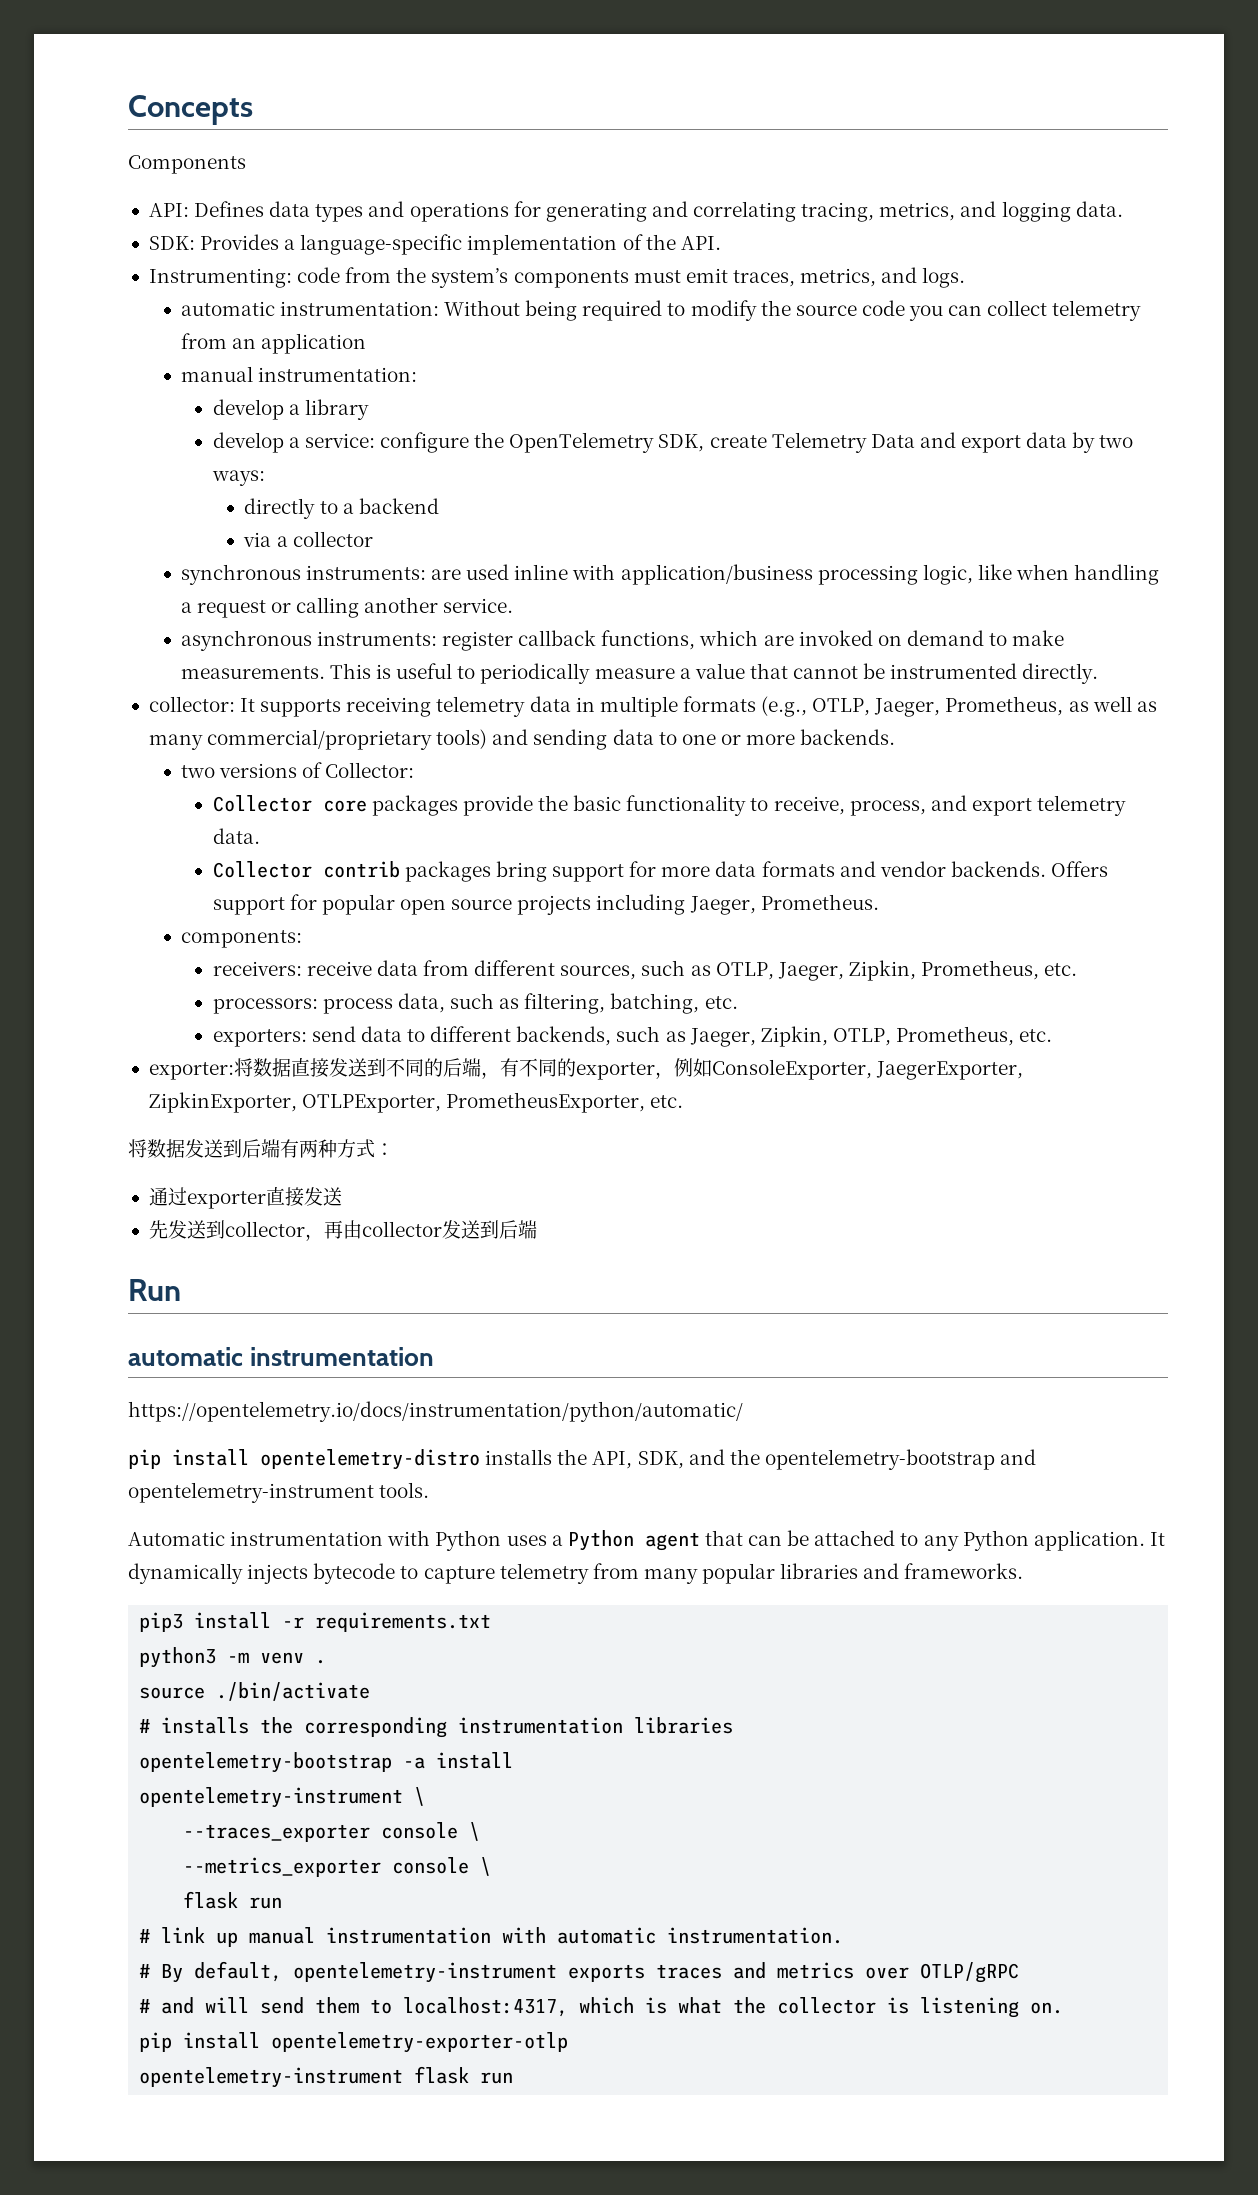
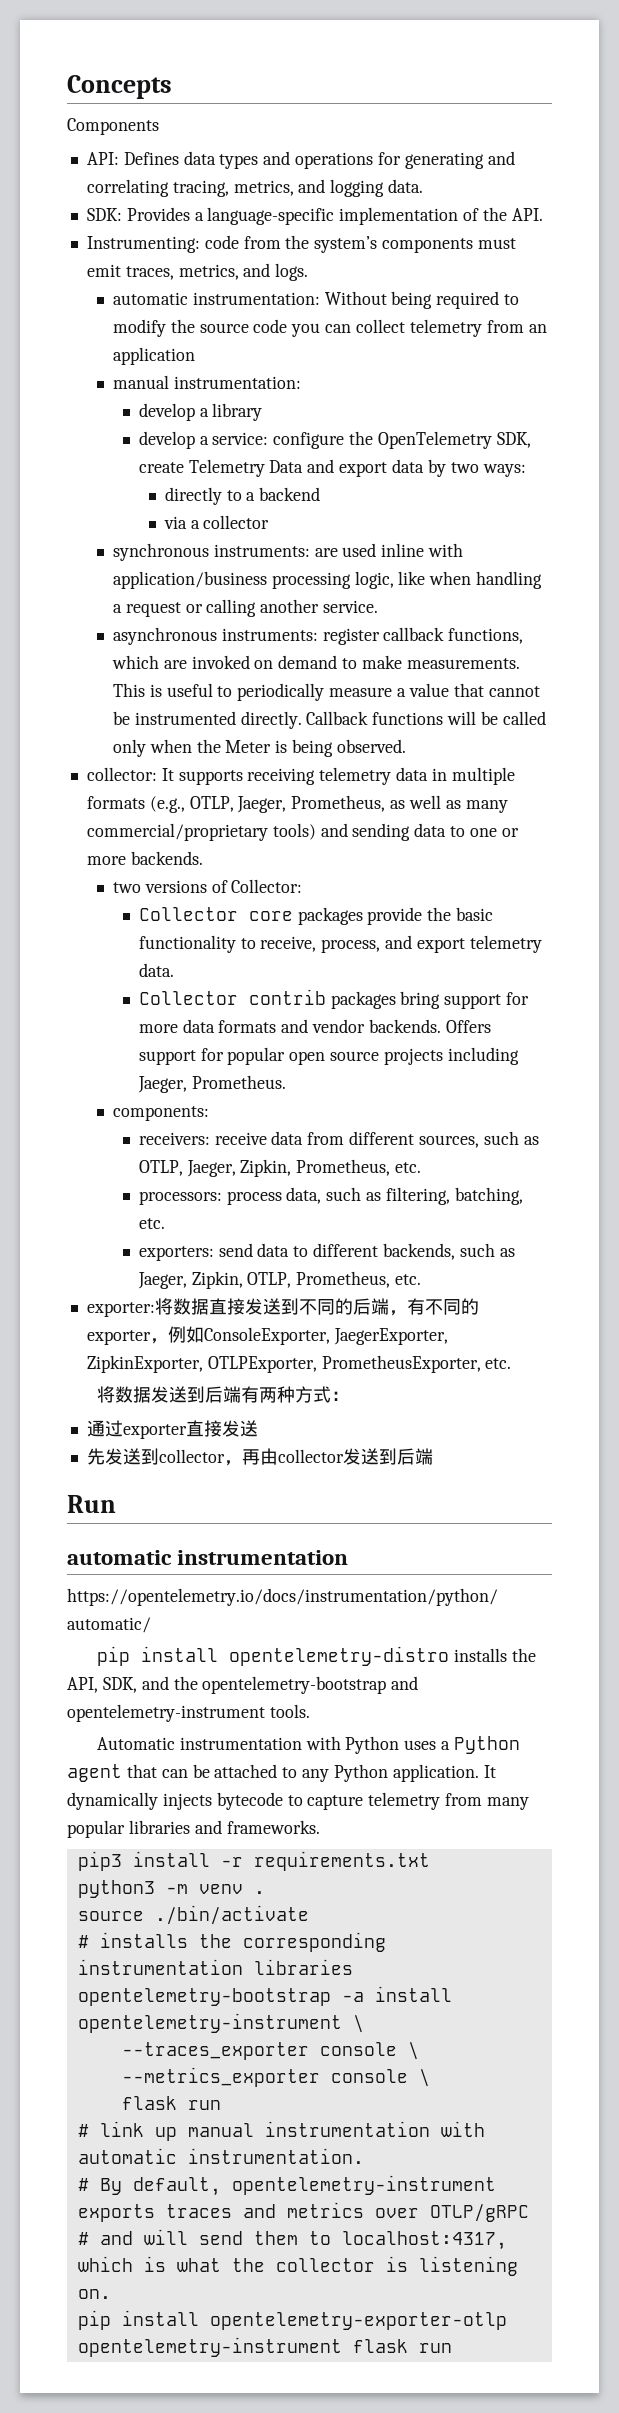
(1099, 673) none -> [306,711,546,725] [112,739,406,757] Callback functions will be called only when the Meter is being observed.

